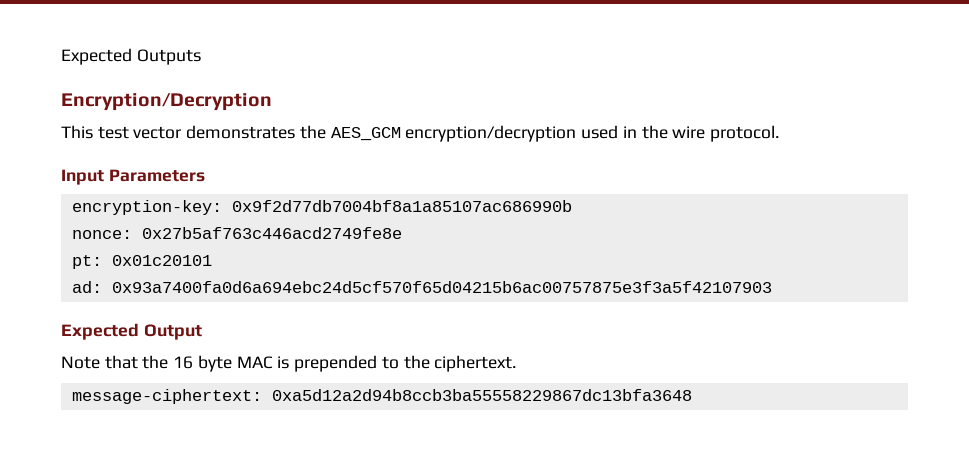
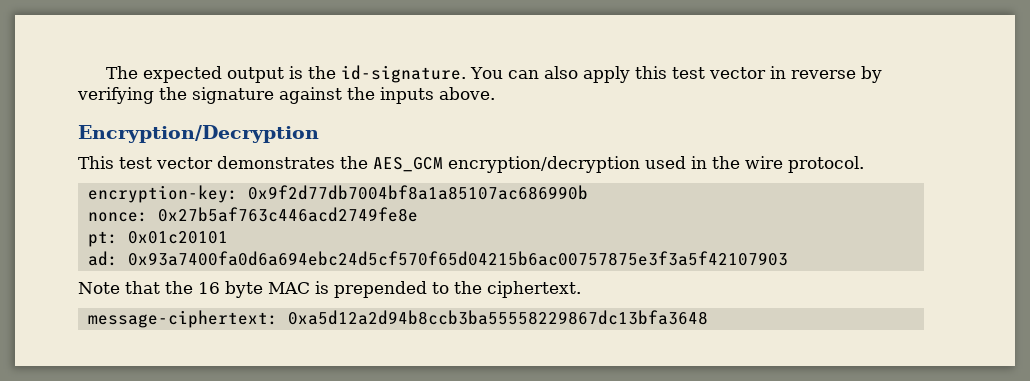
[61,48,201,65] Expected Outputs -> [105,65,882,83] [77,87,495,104] The expected output is the id-signature. You can also apply this test vector in reverse by verifying the signature against the inputs above.
[61,169,205,185] // Input Parameters -> (864, 164) none
[61,323,202,340] // Expected Output -> (788, 258) none

